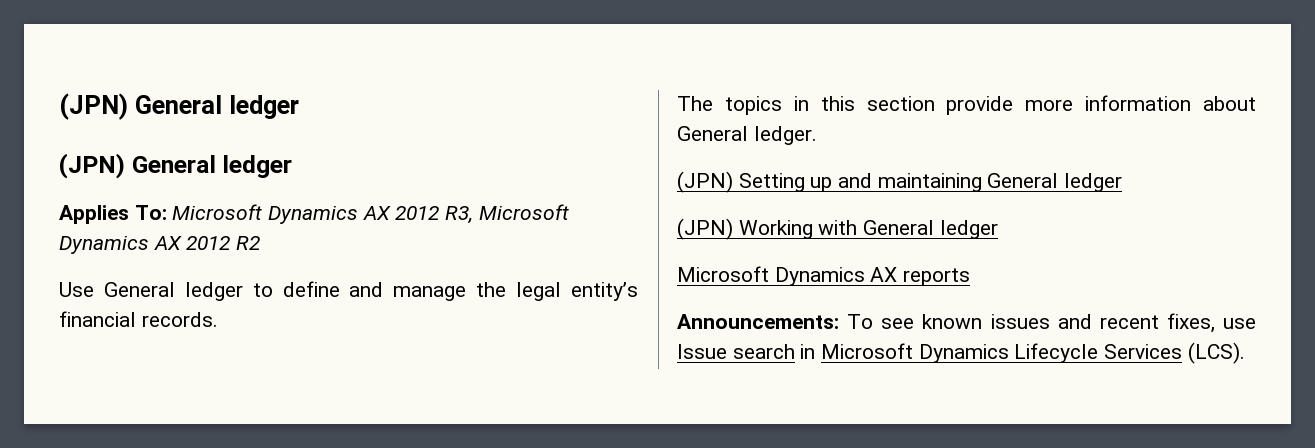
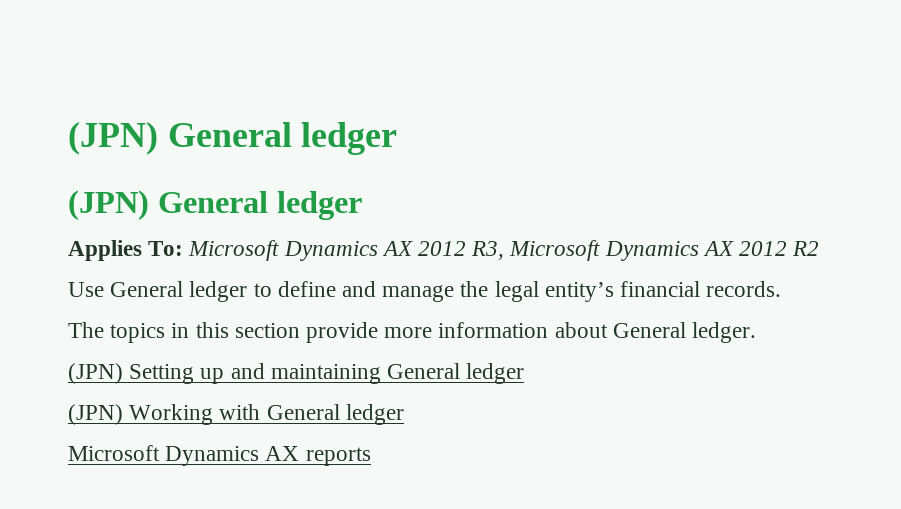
[677,313,1256,333] [677,342,1245,364] // Announcements: To see known issues and recent fixes, use Issue search in Microsoft Dynamics Lifecycle Services (LCS). -> (371, 456) none

